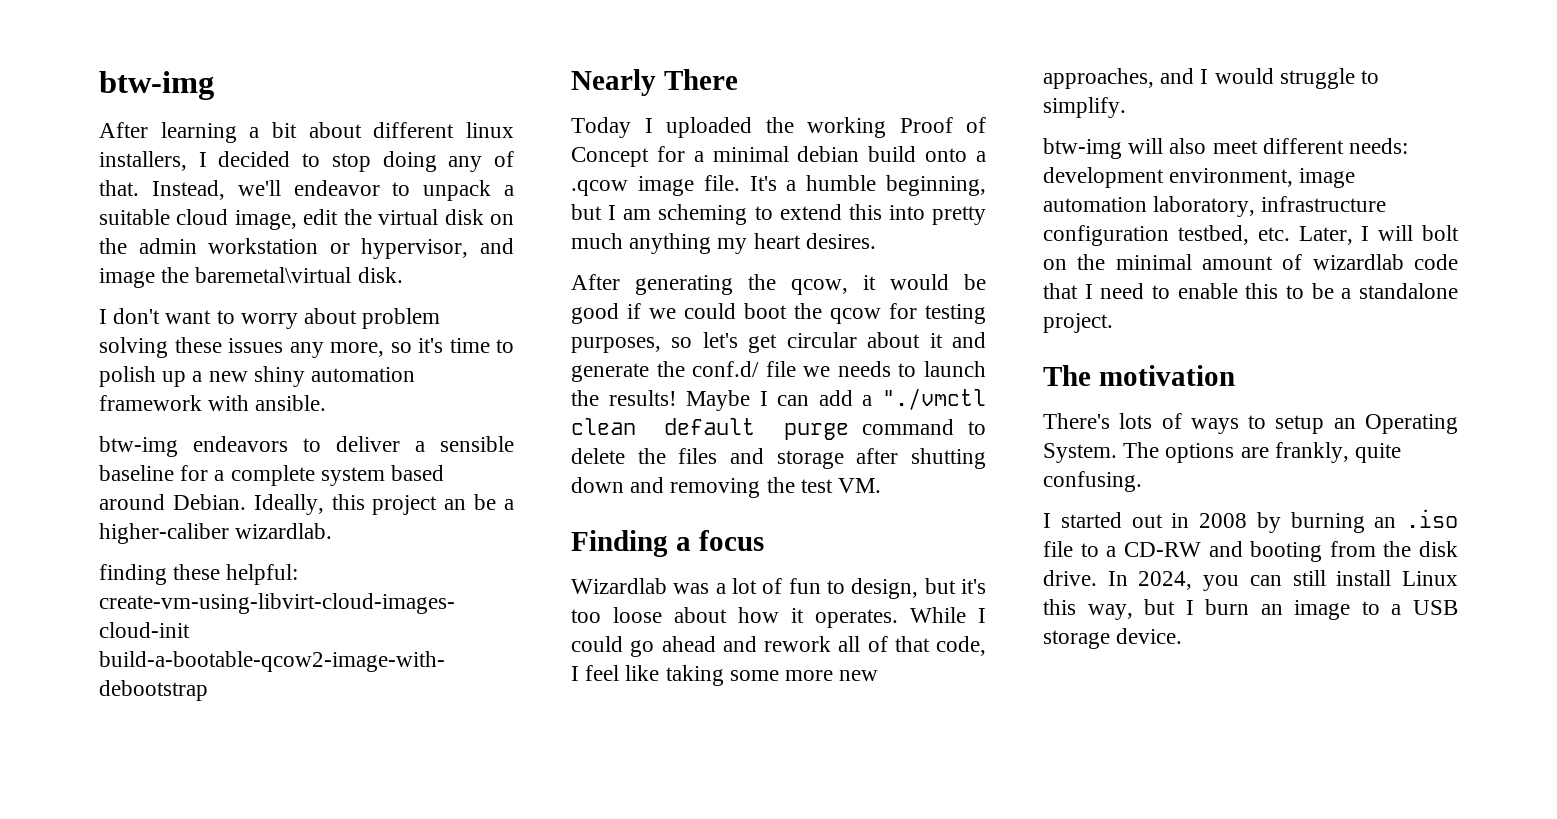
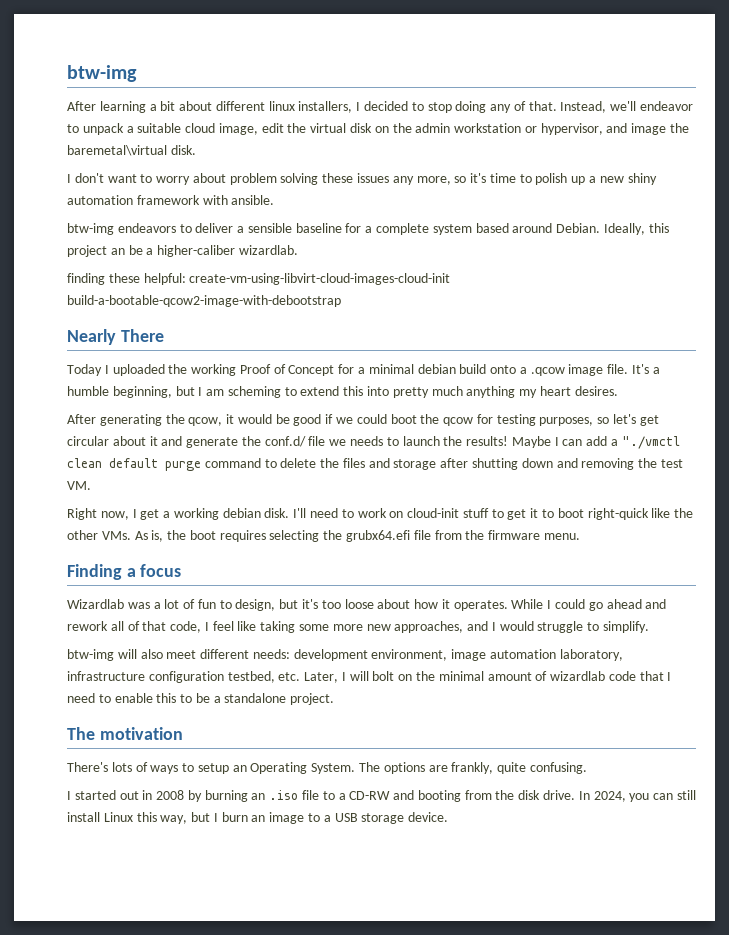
(882, 485) none -> [67,508,694,520] [67,530,580,542] // Right now, I get a working debian disk. I'll need to work on cloud-init stuff to get it to boot right-quick like the other VMs. As is, the boot requires selecting the grubx64.efi file from the firmware menu.

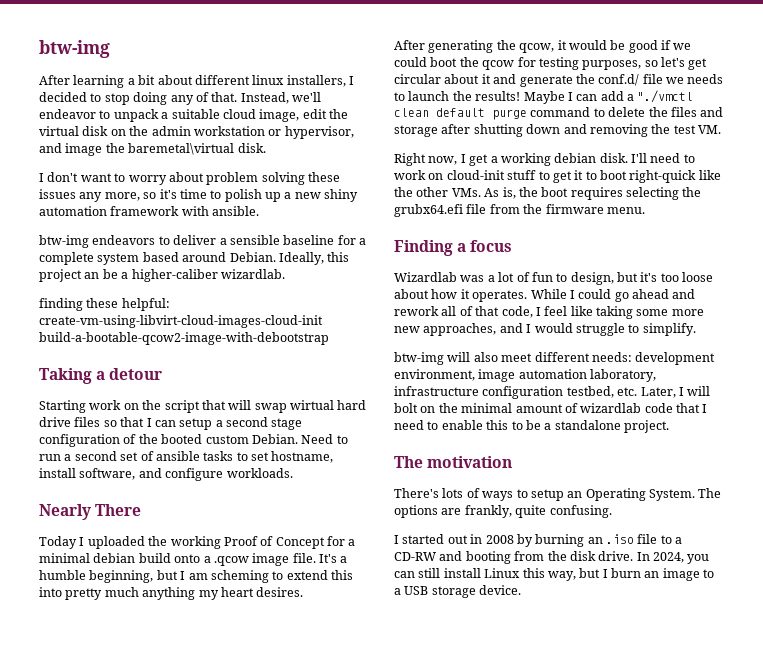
(341, 301) none -> [39,368,163,384] [39,400,367,413] [39,417,303,430] [39,434,348,447] [39,451,334,463] [39,468,293,481] // Taking a detour // Starting work on the script that will swap wirtual hard drive files so that I can setup a second stage configuration of the booted custom Debian. Need to run a second set of ansible tasks to set hostname, install software, and configure workloads.

